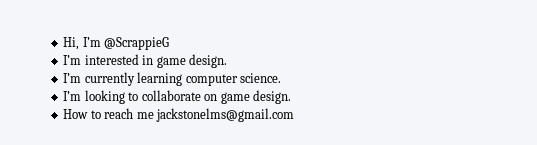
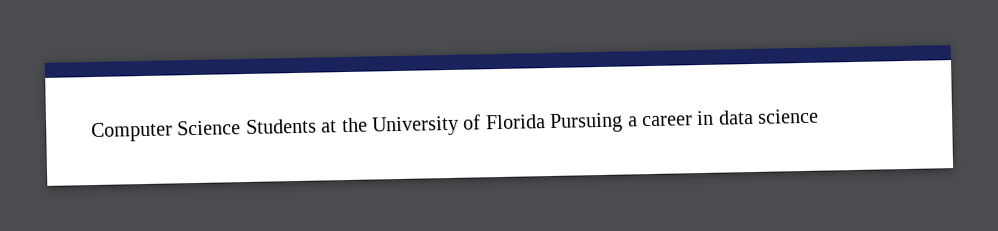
[63,37,170,50] [63,54,228,68] [63,72,282,86] [63,90,292,104] [63,108,295,122] Hi, I’m @ScrappieG // I’m interested in game design. // I’m currently learning computer science. // I’m looking to collaborate on game design. // How to reach me jackstonelms@gmail.com -> [91,108,820,143] Computer Science Students at the University of Florida Pursuing a career in data science

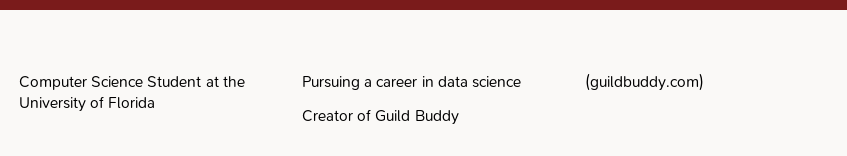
[245,118,317,135] Students -> [147,76,202,87] Student
(546, 122) none -> (156, 103) //
(820, 116) none -> [302,109,459,125] [585,73,704,91] // Creator of Guild Buddy (guildbuddy.com)

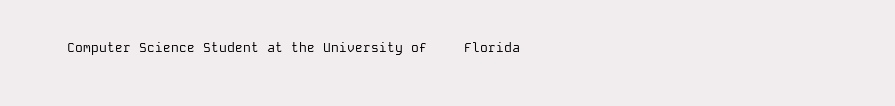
[302,76,521,90] [302,109,459,125] [585,73,704,91] // Pursuing a career in data science // Creator of Guild Buddy (guildbuddy.com) -> (520, 47) none

